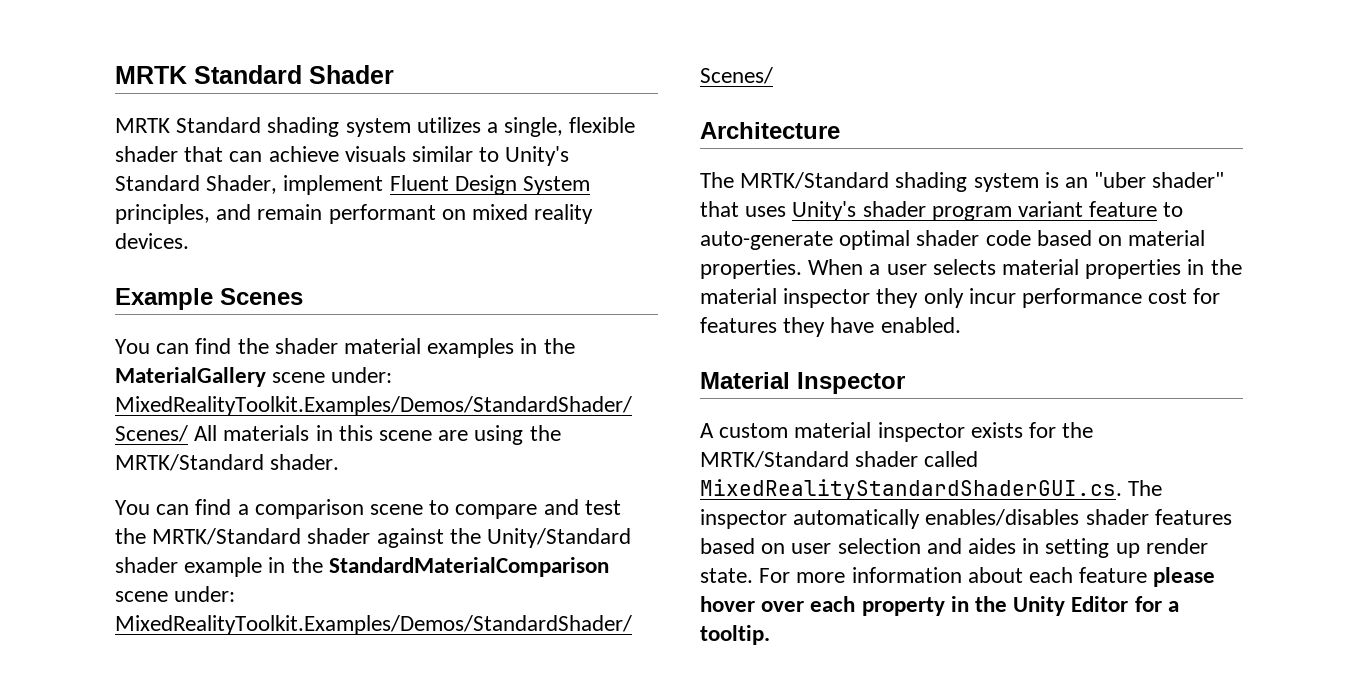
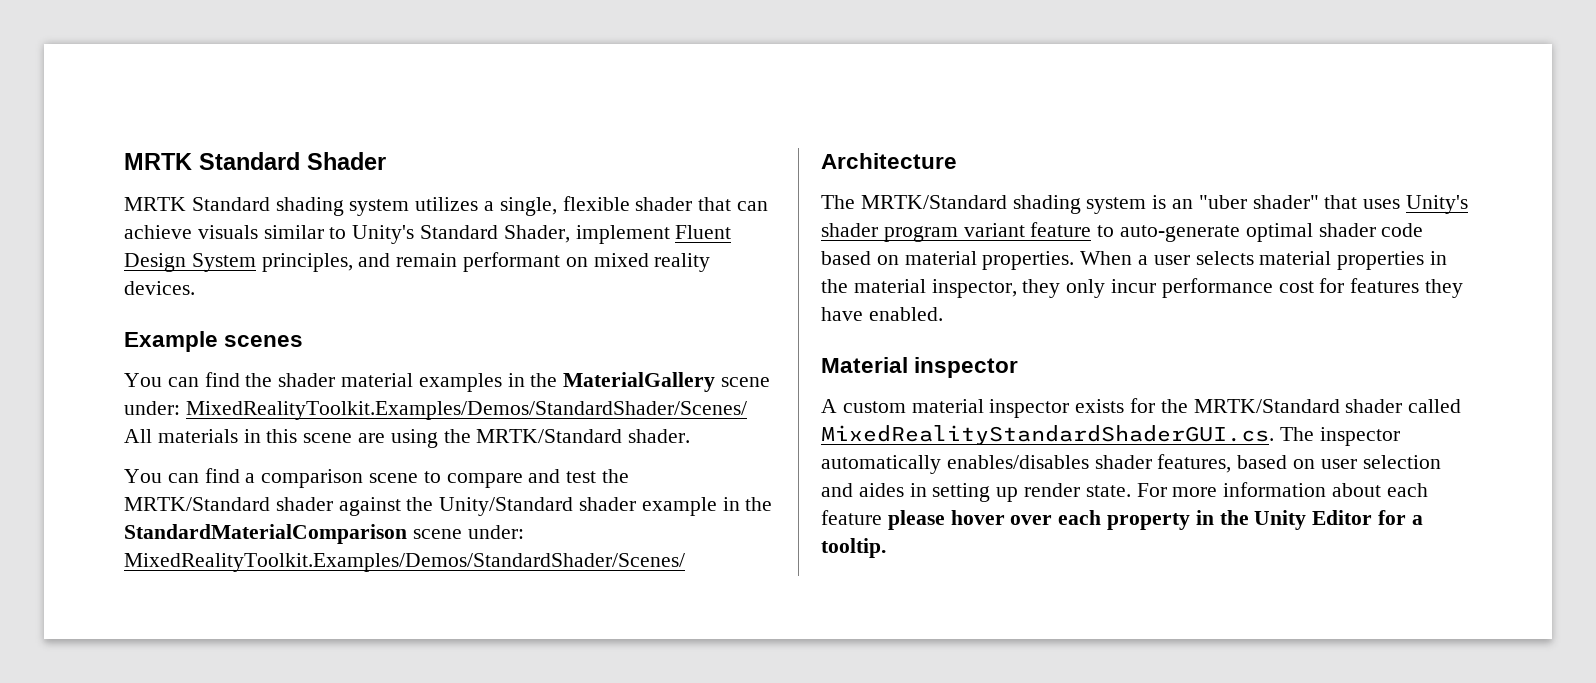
[220,288,303,305] Scenes -> [224,335,304,347] scenes
[783,288,871,308] inspector -> [931,279,1017,298] inspector,
[797,372,905,394] Inspector -> [914,357,1019,378] inspector
[1154,509,1232,525] features -> [1157,454,1232,473] features,

